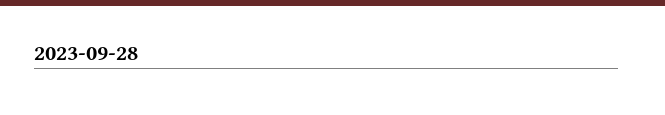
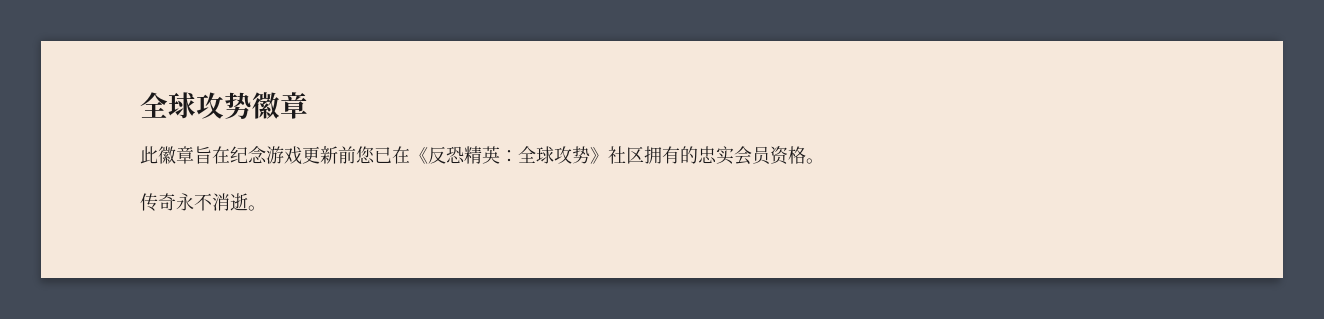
[34,47,138,60] 2023-09-28 -> [140,92,308,119] [140,146,824,165] [140,193,266,212] 全球攻势徽章 // 此徽章旨在纪念游戏更新前您已在《反恐精英：全球攻势》社区拥有的忠实会员资格。 // 传奇永不消逝。

